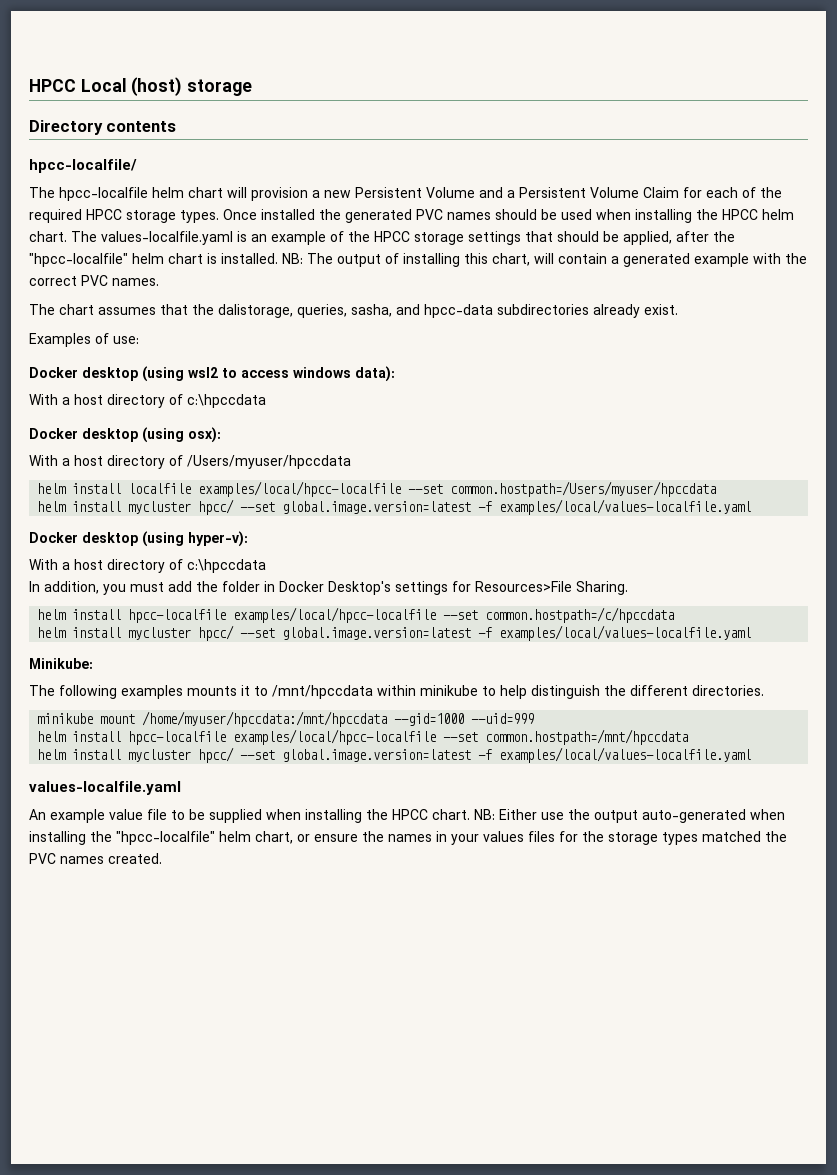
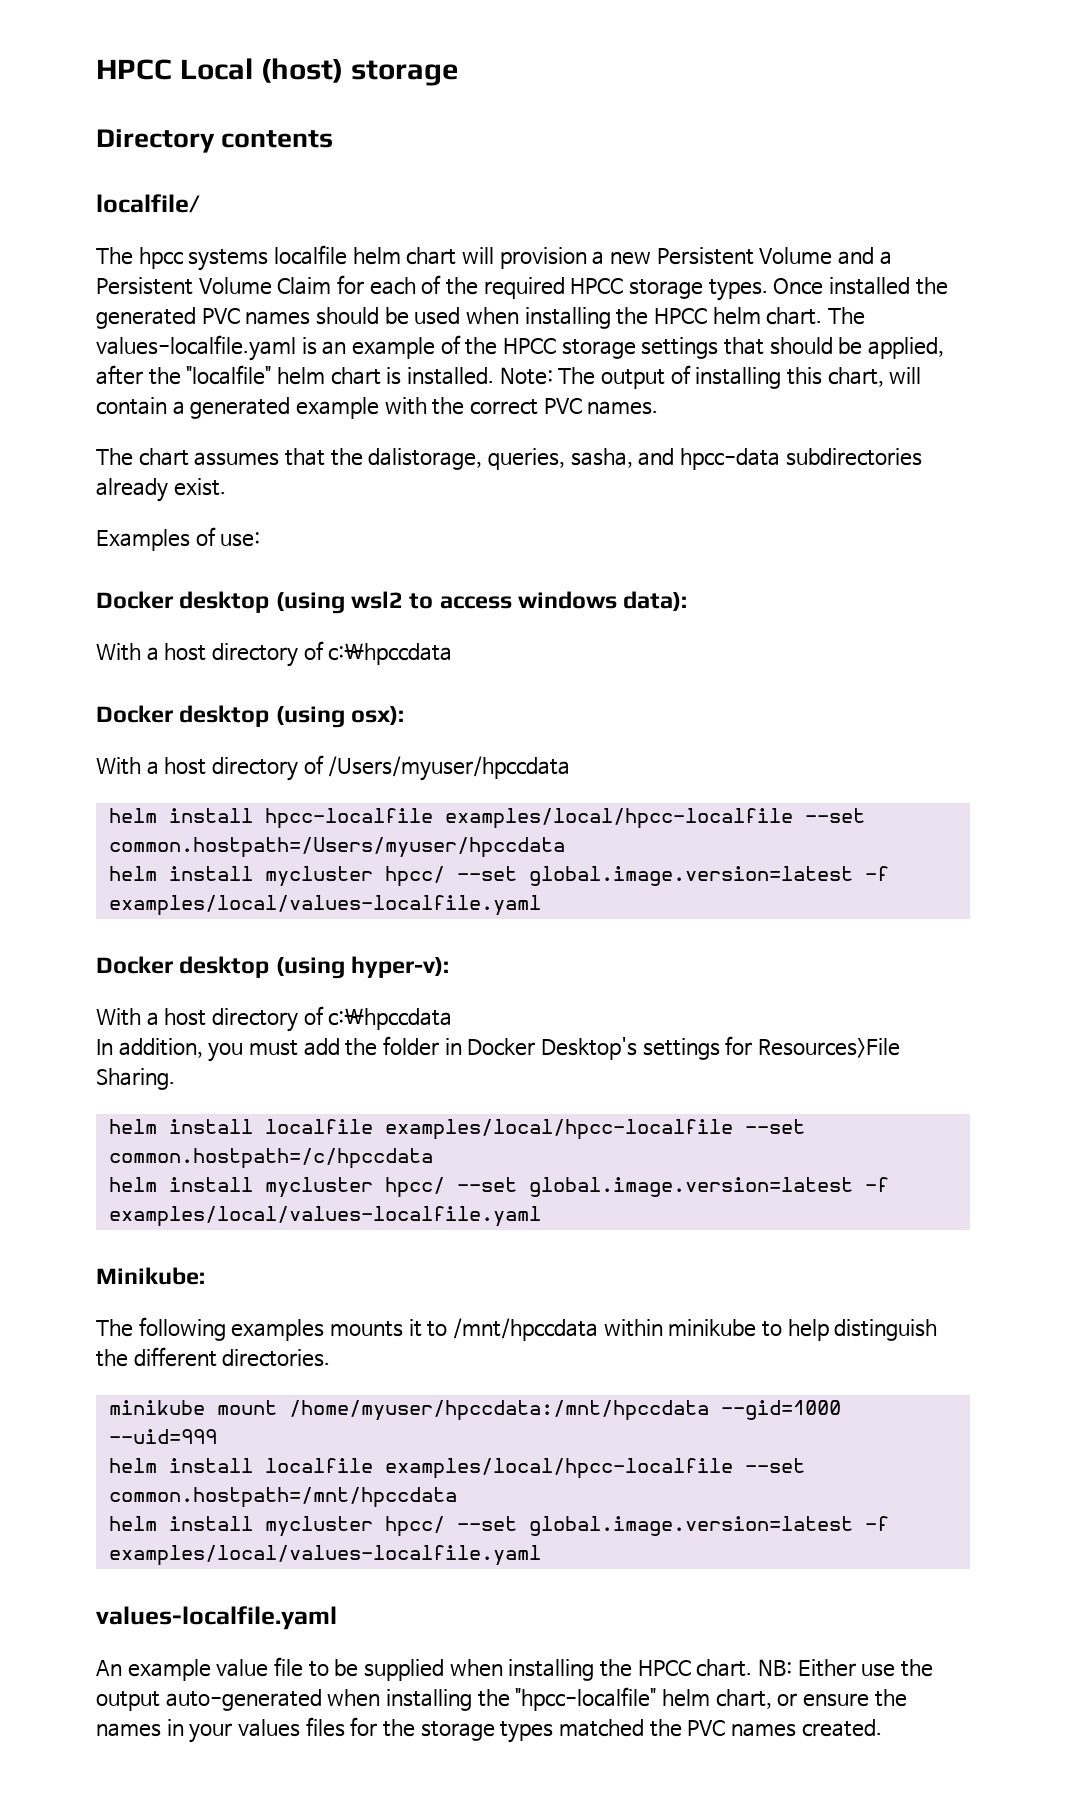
[29,159,137,173] [29,187,148,201] hpcc-localfile/ // The hpcc-localfile -> [96,194,200,213] [96,245,348,271] localfile/ // The hpcc systems localfile
[29,253,128,267] "hpcc-localfile" -> [186,365,272,385] "localfile"
[282,253,303,264] NB: -> [499,367,553,385] Note:
[128,483,192,494] localfile -> [264,808,433,829] hpcc-localfile
[128,609,227,623] hpcc-localfile -> [264,1119,373,1134] localfile
[128,731,227,745] hpcc-localfile -> [264,1458,373,1473] localfile

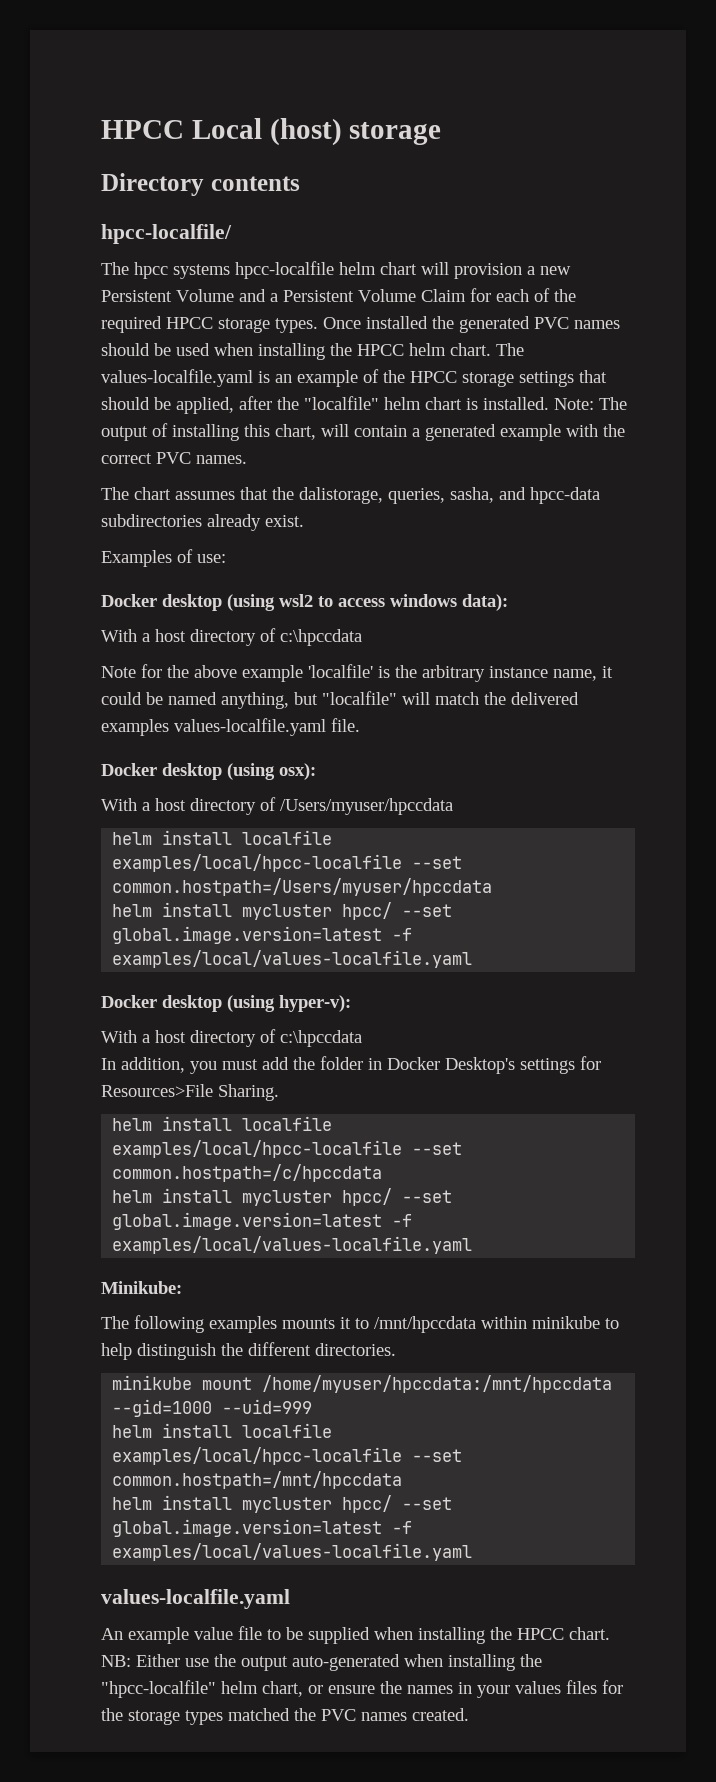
[96,194,200,213] localfile/ -> [101,224,232,244] hpcc-localfile/
[274,245,348,265] localfile -> [235,261,334,279] hpcc-localfile
(453, 654) none -> [101,664,613,682] [101,691,579,709] [101,718,360,736] // Note for the above example 'localfile' is the arbitrary instance name, it could be named anything, but "localfile" will match the delivered examples values-localfile.yaml file.
[264,808,433,829] hpcc-localfile -> [242,830,333,845] localfile

